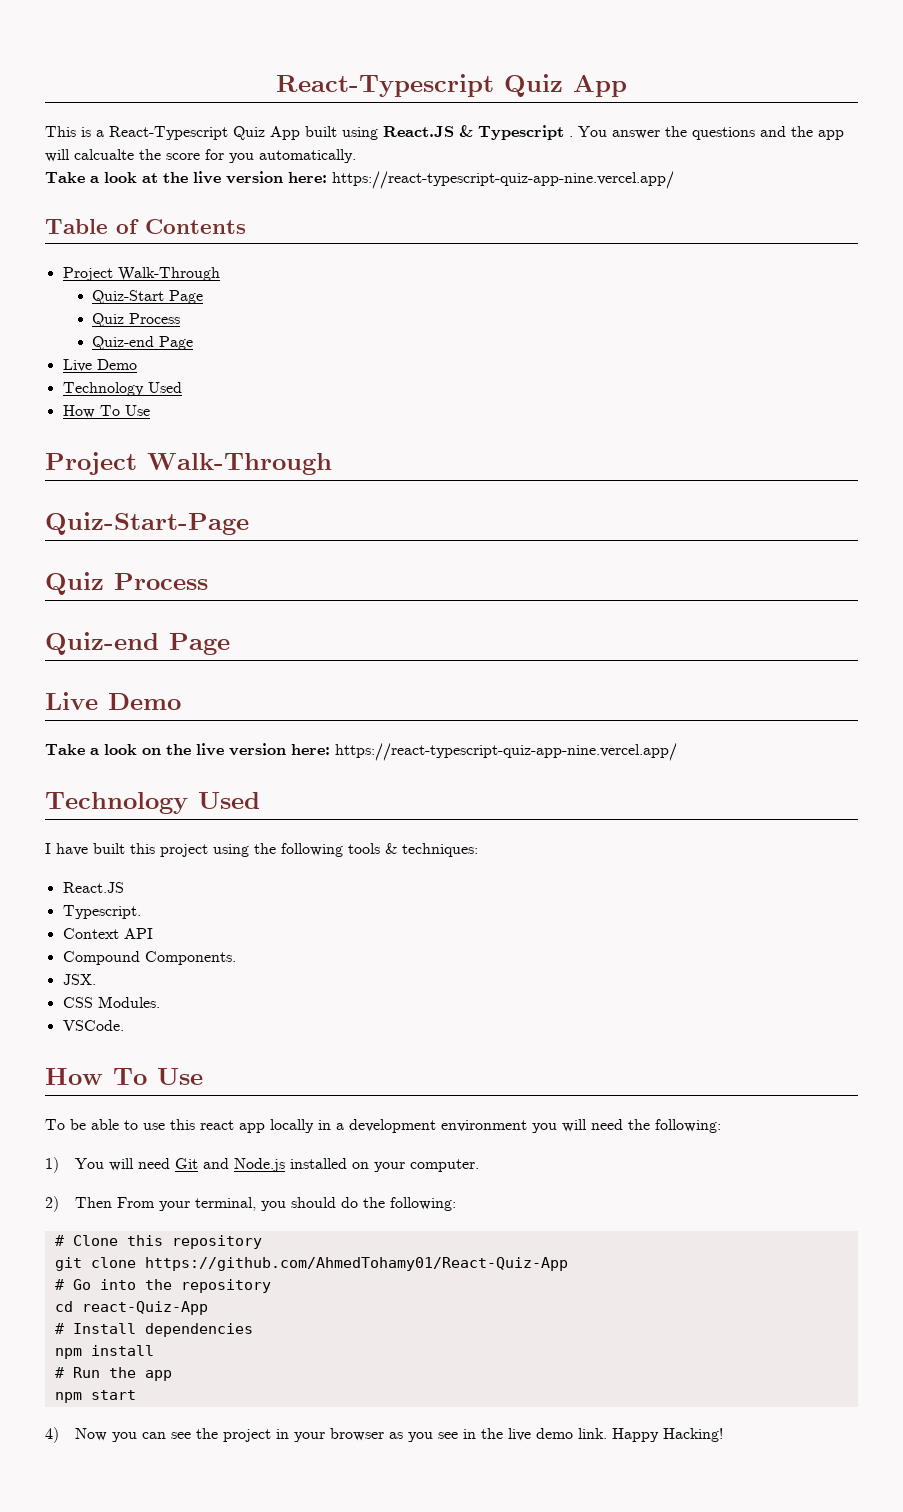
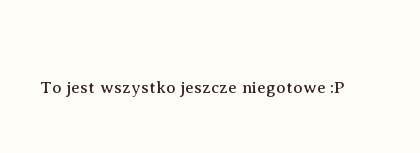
[276,74,627,97] [45,125,844,140] [45,149,356,163] [45,171,674,189] [45,219,246,234] [62,267,220,281] [92,290,204,304] [92,313,181,327] [92,336,194,350] [62,359,137,372] [62,382,182,396] [62,405,150,418] [45,452,332,475] [45,512,249,535] [45,572,208,595] [45,632,230,655] [45,692,181,710] [45,743,677,761] [45,792,260,814] [45,843,478,857] [62,882,124,893] [62,905,141,919] [62,928,153,939] [62,951,236,965] [62,974,96,985] [62,996,160,1008] [62,1020,124,1031] [45,1068,203,1085] [45,1119,721,1133] [45,1157,479,1173] [45,1196,456,1212] [54,1235,262,1249] [54,1257,568,1271] [54,1279,271,1293] [54,1301,208,1315] [54,1323,253,1337] [54,1345,154,1359] [54,1367,172,1381] [54,1390,136,1403] [45,1427,723,1443] React-Typescript Quiz App // This is a React-Typescript Quiz App built using React.JS & Typescript . You answer the questions and the app will calcualte the score for you automatically. // Take a look at the live version here: https://react-typescript-quiz-app-nine.vercel.app/ // Table of Contents // Project Walk-Through // Quiz-Start Page // Quiz Process // Quiz-end Page // Live Demo // Technology Used // How To Use // Project Walk-Through // Quiz-Start-Page // Quiz Process // Quiz-end Page // Live Demo // Take a look on the live version here: https://react-typescript-quiz-app-nine.vercel.app/ // Technology Used // I have built this project using the following tools & techniques: // React.JS // Typescript. // Context API // Compound Components. // JSX. // CSS Modules. // VSCode. // How To Use // To be able to use this react app locally in a development environment you will need the following: // 1) You will need Git and Node.js installed on your computer. // 2) Then From your terminal, you should do the following: // # Clone this repository // git clone https://github.com/AhmedTohamy01/React-Quiz-App // # Go into the repository // cd react-Quiz-App // # Install dependencies // npm install // # Run the app // npm start // 4) Now you can see the project in your browser as you see in the live demo link. Happy Hacking! -> [40,81,346,97] To jest wszystko jeszcze niegotowe :P

